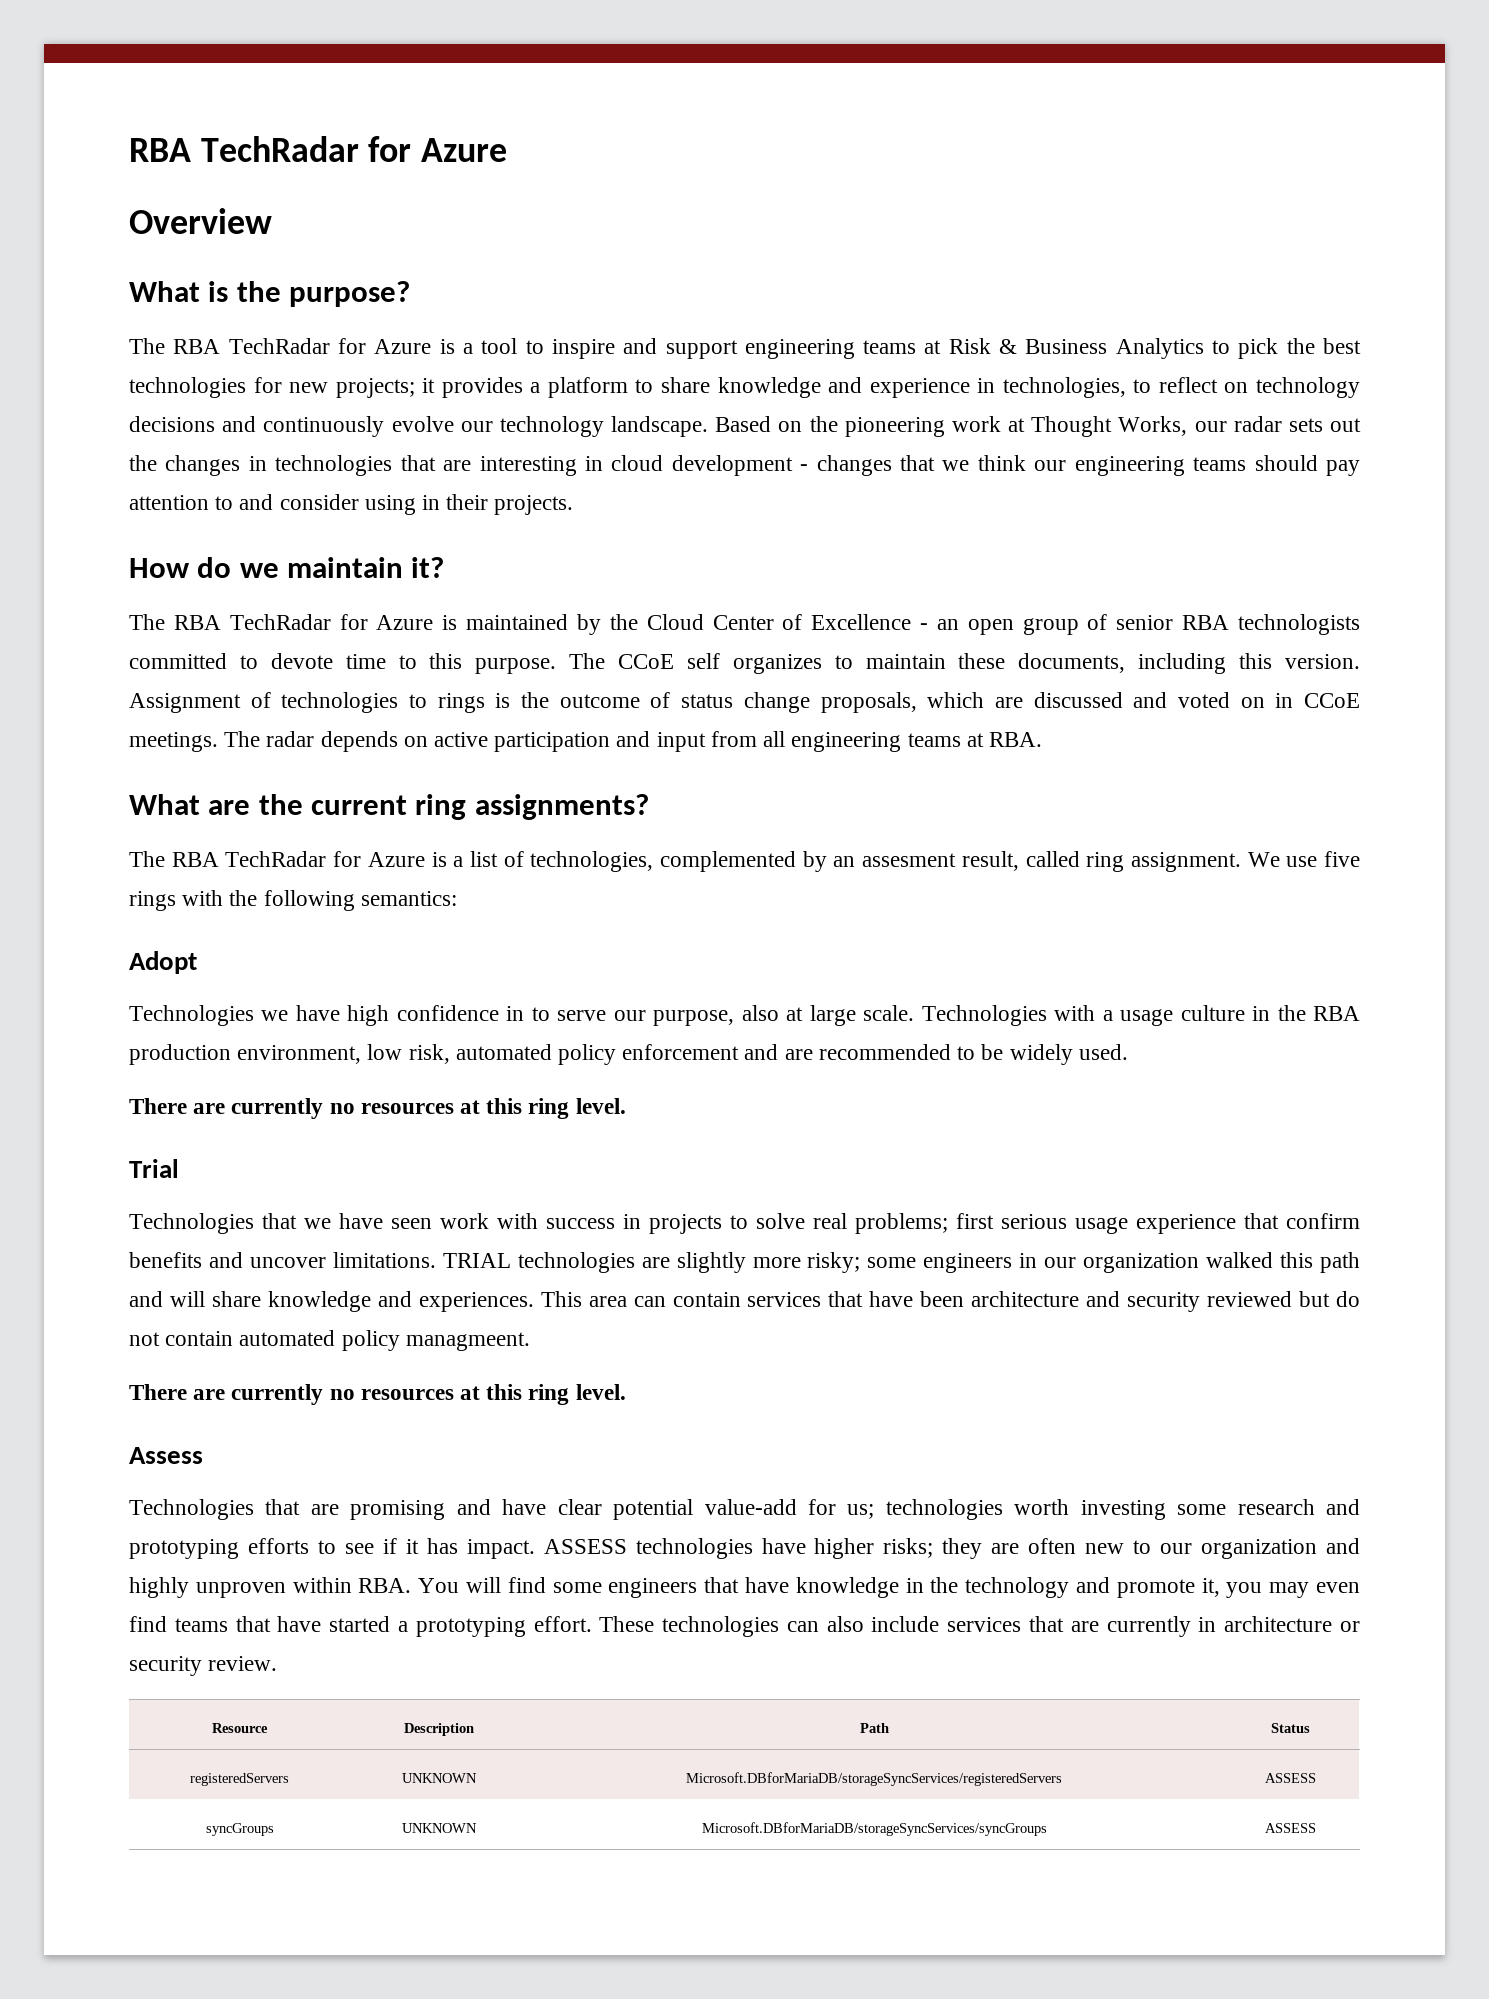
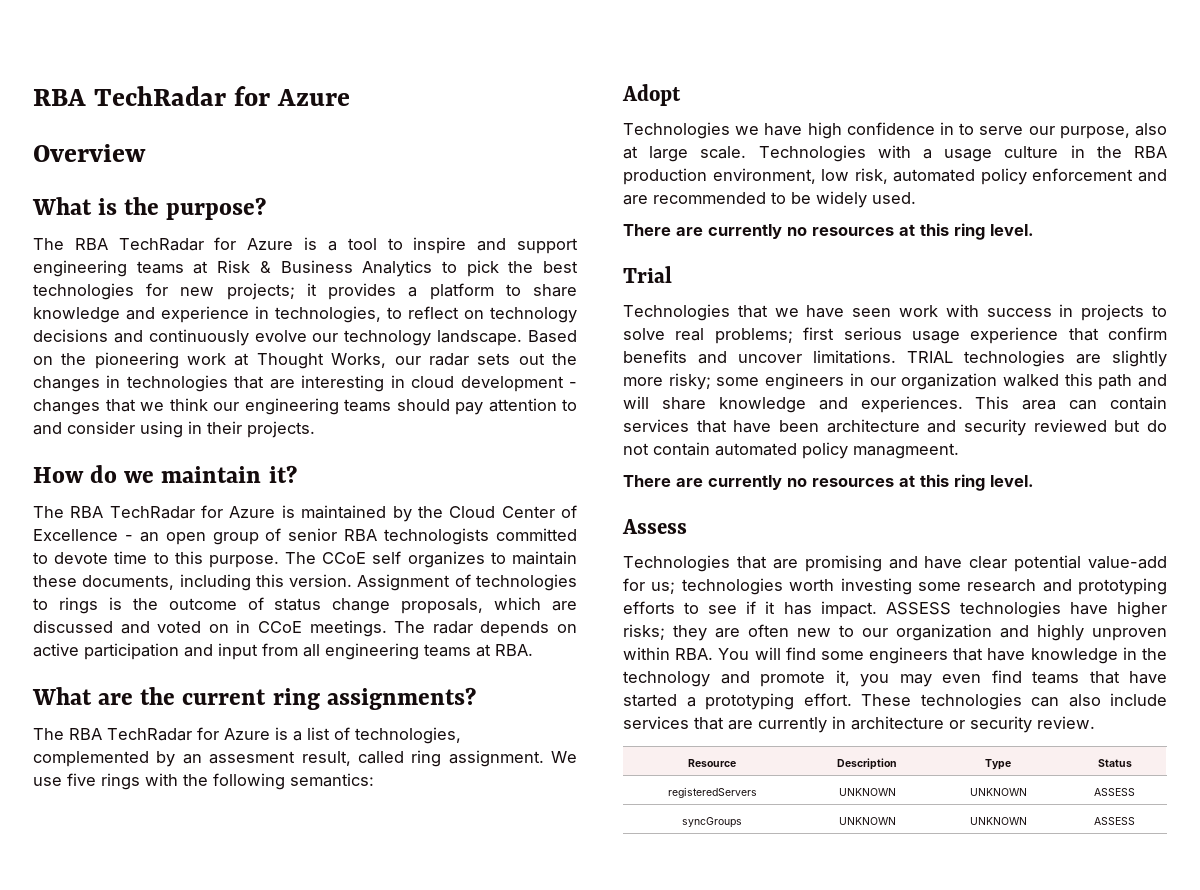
[859,1723,889,1733] Path -> [985,759,1011,770] Type
[686,1772,1062,1786] Microsoft.DBforMariaDB/storageSyncServices/registeredServers -> [969,788,1027,796] UNKNOWN
[701,1822,1047,1836] Microsoft.DBforMariaDB/storageSyncServices/syncGroups -> [969,817,1027,825] UNKNOWN

